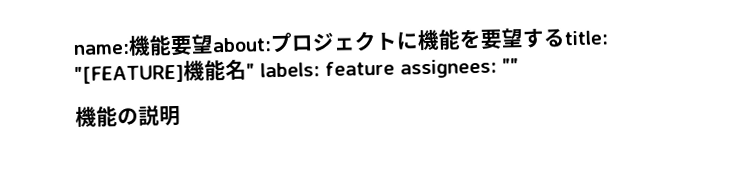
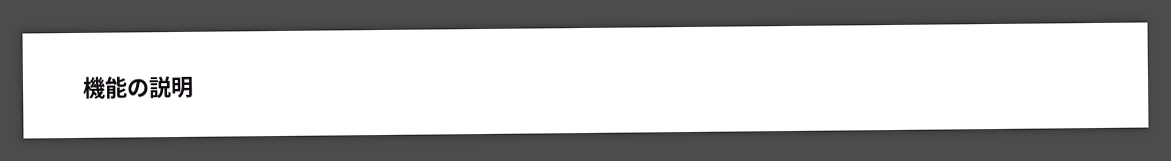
[73,28,609,57] [74,58,519,85] name:機能要望about:プロジェクトに機能を要望するtitle: "[FEATURE]機能名" labels: feature assignees: "" // -> (82, 87) none

